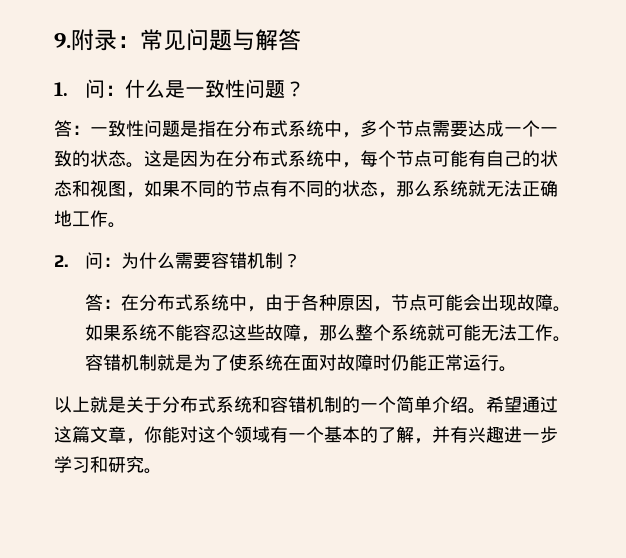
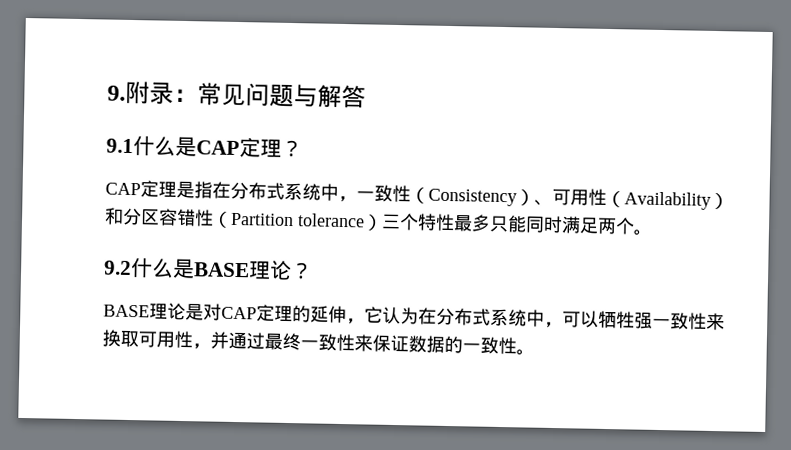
[54,79,305,98] [54,120,180,137] 1.问：什么是一致性问题？ // 答：一致性问题 -> [106,136,303,158] [105,180,177,198] 9.1什么是CAP定理？ // CAP定理
[360,120,558,137] [54,150,198,168] 多个节点需要达成一个一致的状态。这是因 -> [356,184,729,210] [104,207,652,236] [104,258,313,281] [103,302,401,325] 一致性（Consistency）、可用性（Availability）和分区容错性（Partition tolerance）三个特性最多只能同时满足两个。 // 9.2什么是BASE理论？ // BASE理论是对CAP定理的延伸，它认
[360,150,558,167] [54,180,558,198] [54,210,126,228] [54,252,301,269] [84,294,571,312] [84,324,571,342] [84,354,517,372] [54,396,558,414] [54,426,558,444] [54,456,144,473] 每个节点可能有自己的状态和视图，如果不同的节点有不同的状态，那么系统就无法正确地工作。 // 2.问：为什么需要容错机制？ // 答：在分布式系统中，由于各种原因，节点可能会出现故障。如果系统不能容忍这些故障，那么整个系统就可能无法工作。容错机制就是为了使系统在面对故障时仍能正常运行。 // 以上就是关于分布式系统和容错机制的一个简单介绍。希望通过这篇文章，你能对这个领域有一个基本的了解，并有兴趣进一步学习和研究 -> [562,310,725,331] [102,329,517,355] 可以牺牲强一致性来换取可用性，并通过最终一致性来保证数据的一致性

